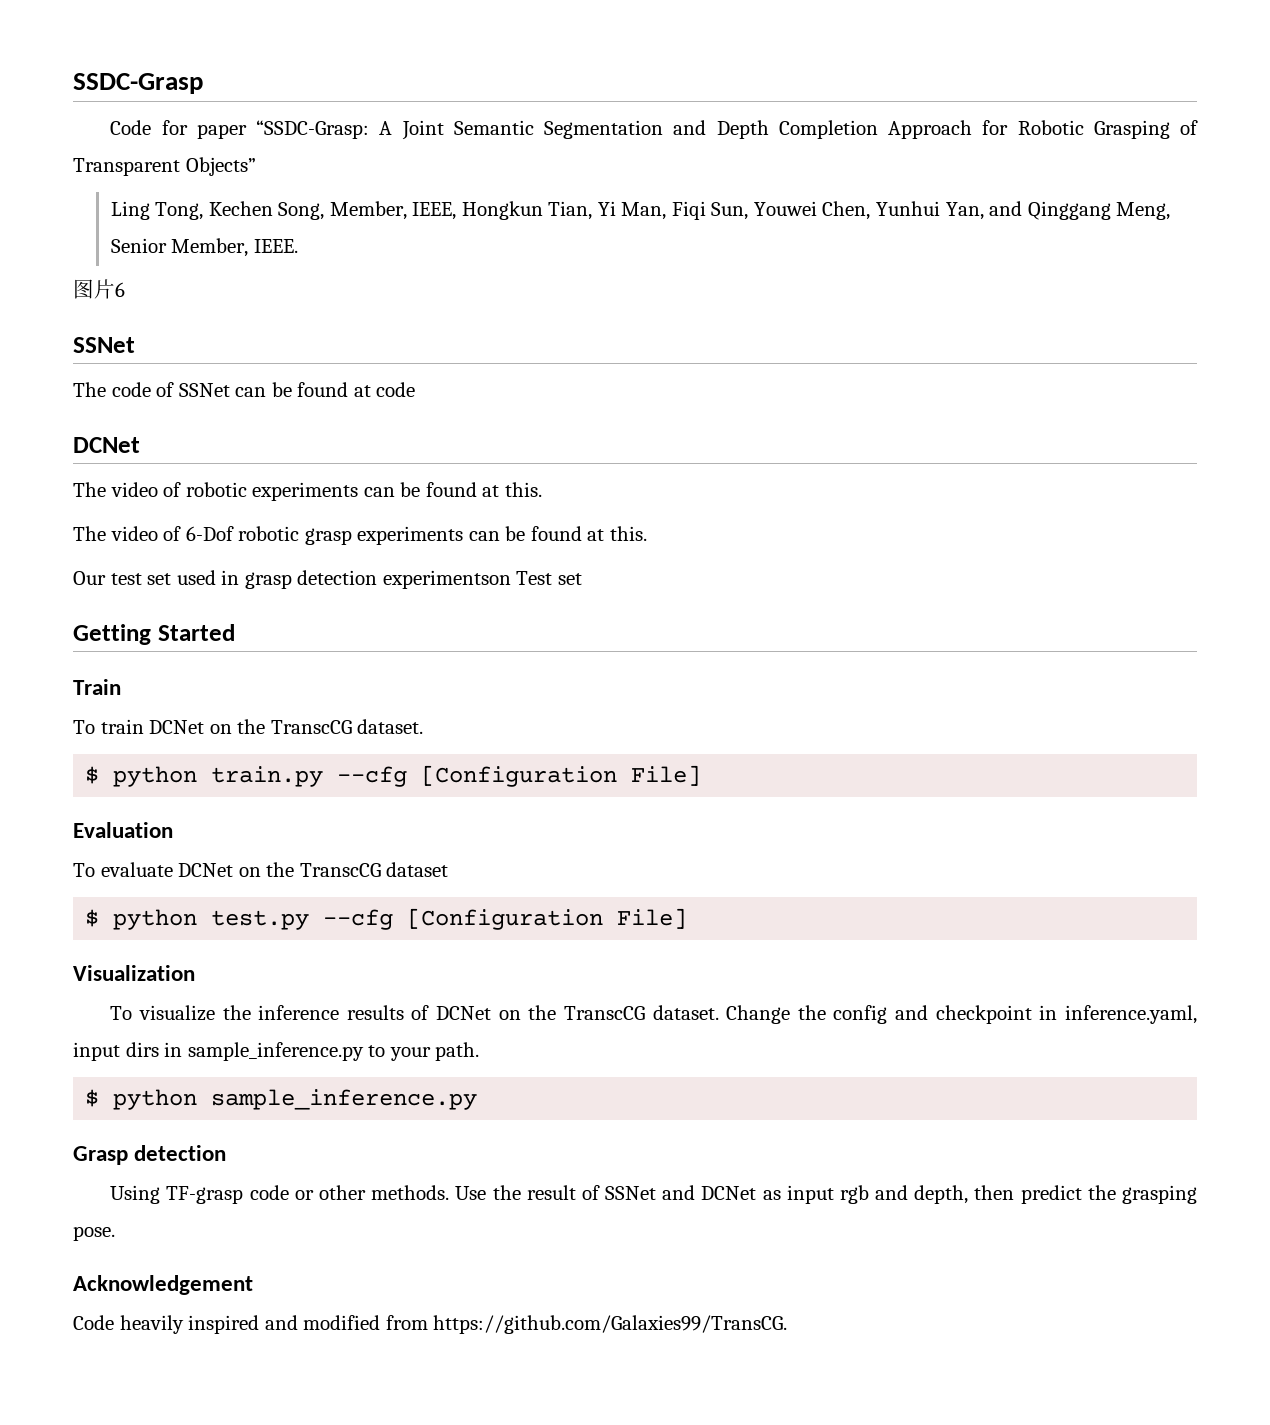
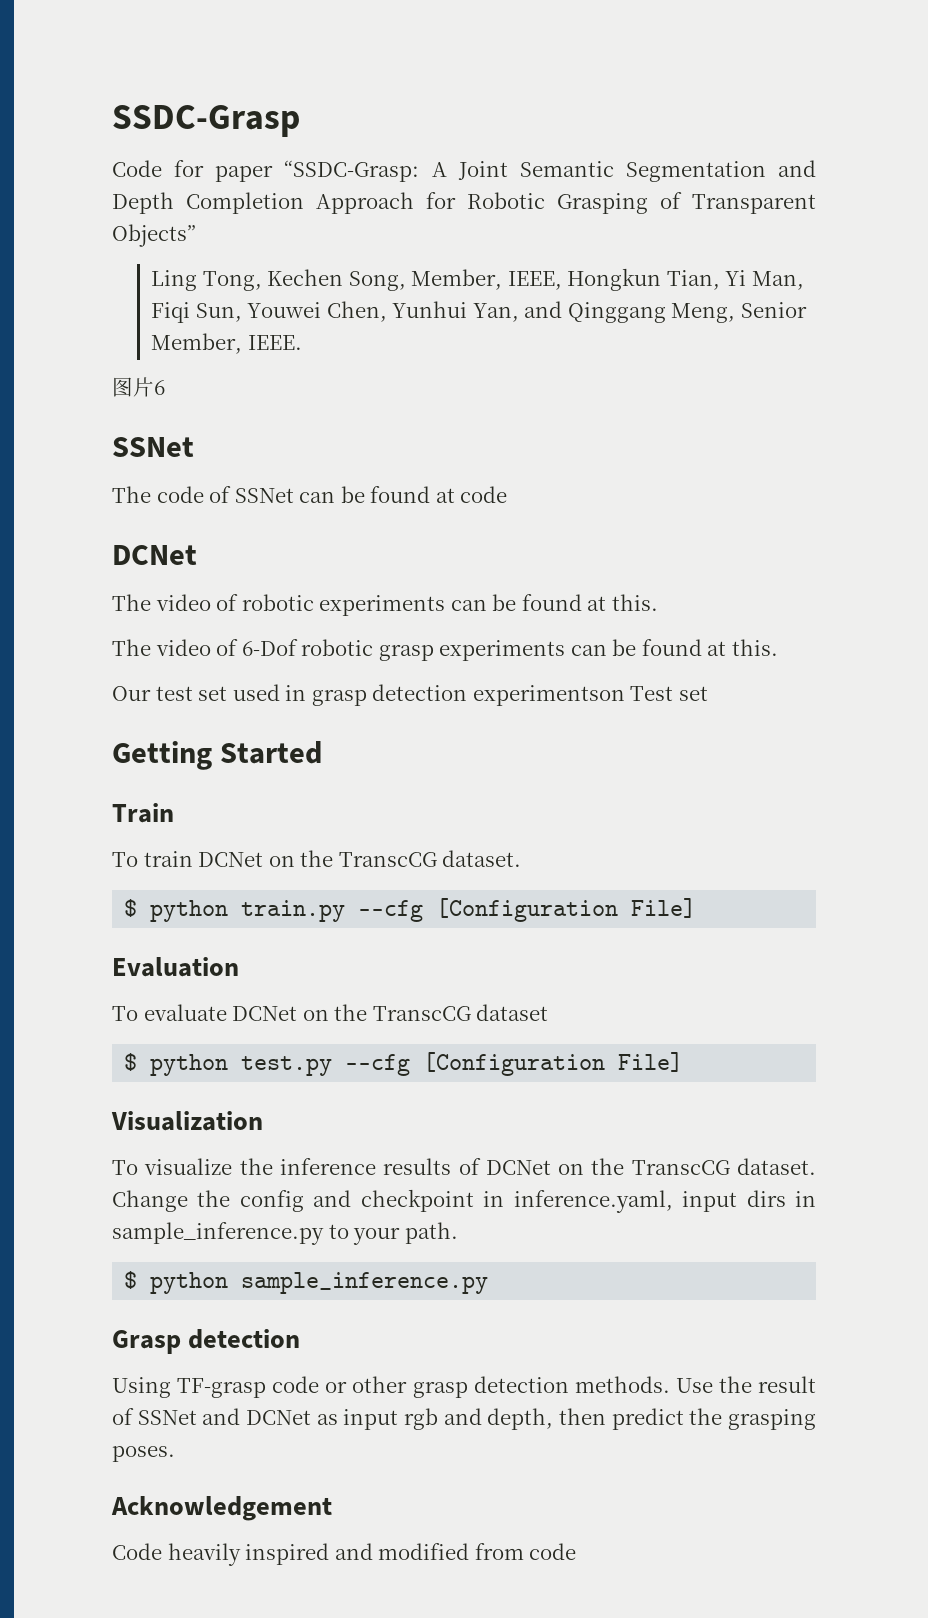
(367, 1192) none -> [412,1376,569,1398] grasp detection
[73,1226,115,1241] pose. -> [112,1446,175,1462] poses.
[433,1315,788,1334] https://github.com/Galaxies99/TransCG. -> [529,1543,577,1560] code

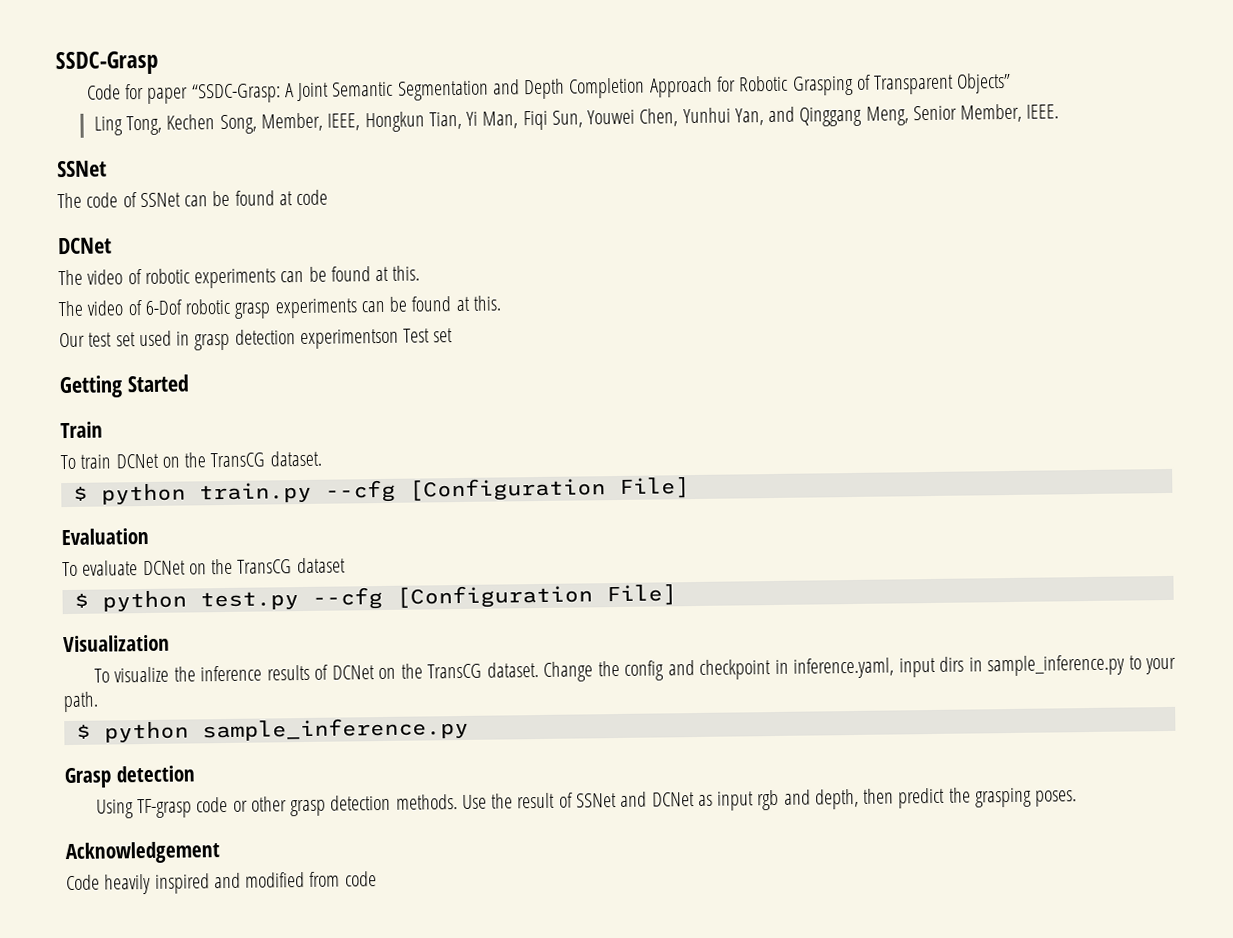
[112,377,165,397] // 图片6 -> (1060, 111) none
[338,852,437,867] TranscCG -> [210,452,266,468] TransCG
[372,1006,471,1021] TranscCG -> [237,559,293,574] TransCG
[631,1160,730,1175] TranscCG -> [427,663,483,679] TransCG

